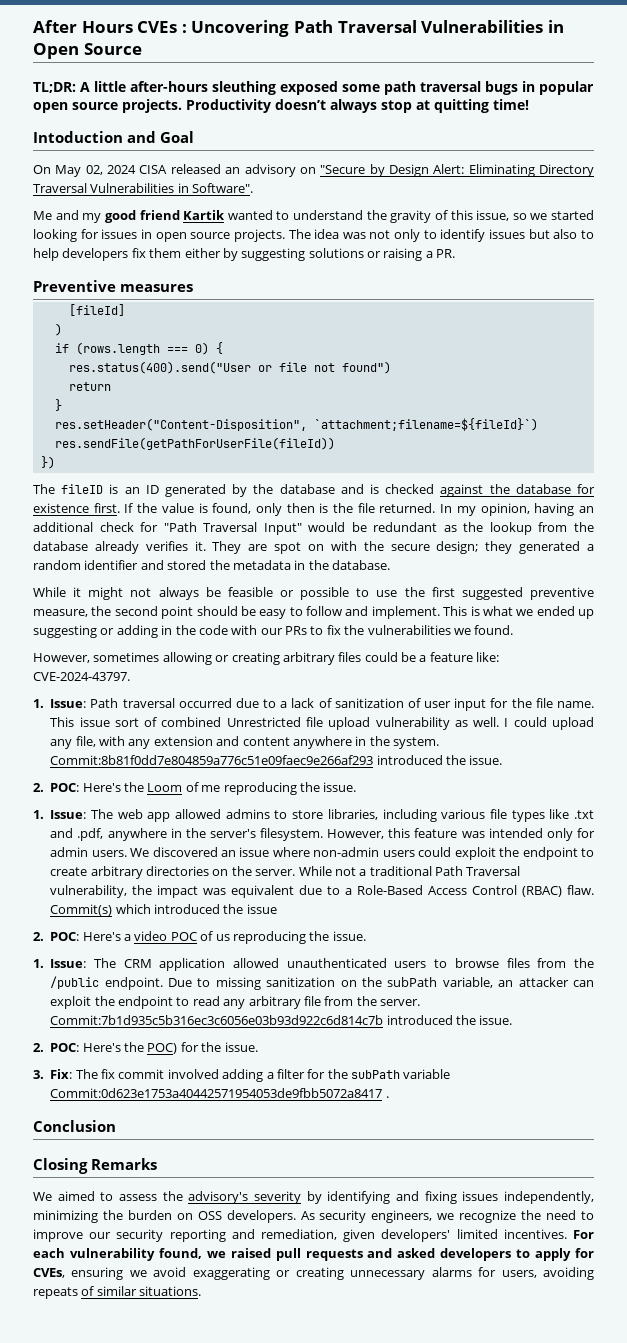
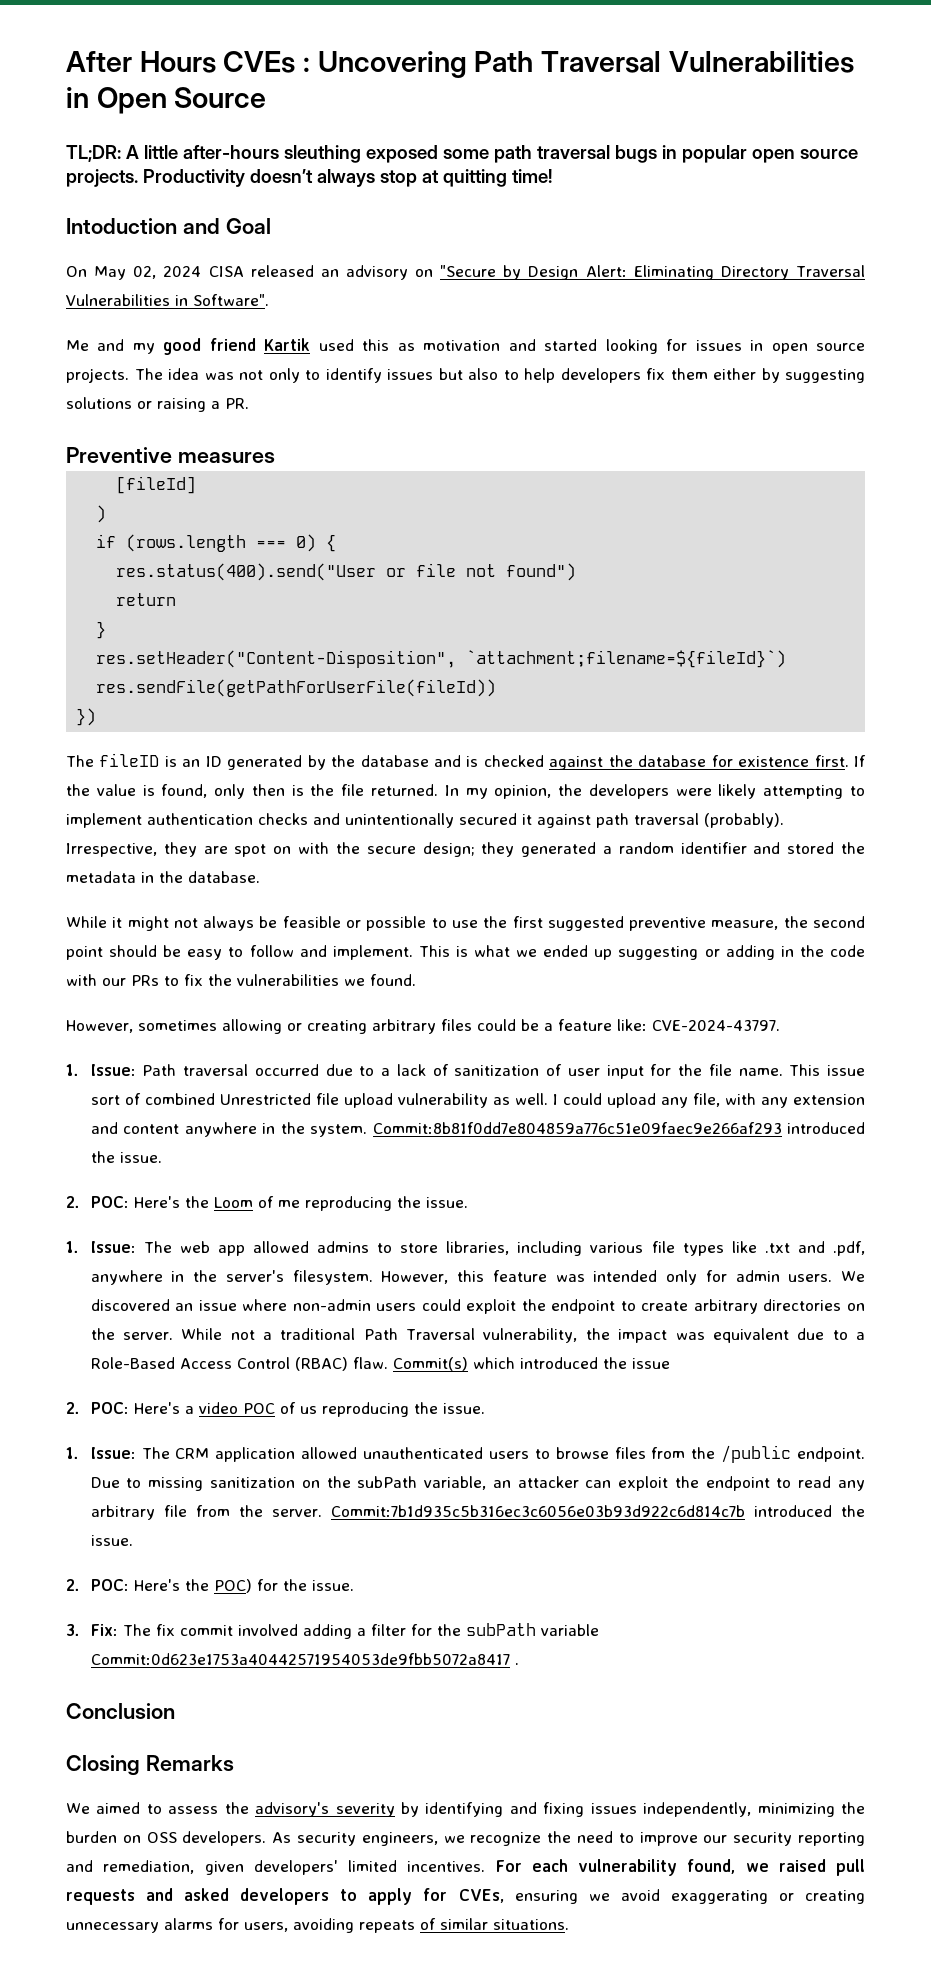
[227,210,548,223] wanted to understand the gravity of this issue, so we -> [318,339,536,351] used this as motivation and
[534,503,594,516] [33,522,595,535] [33,541,242,554] having an additional check for "Path Traversal Input" would be redundant as the lookup from the database already verifies it. They -> [558,784,866,799] [66,813,784,828] [66,842,197,857] the developers were likely attempting to implement authentication checks and unintentionally secured it against path traversal (probably). Irrespective, they

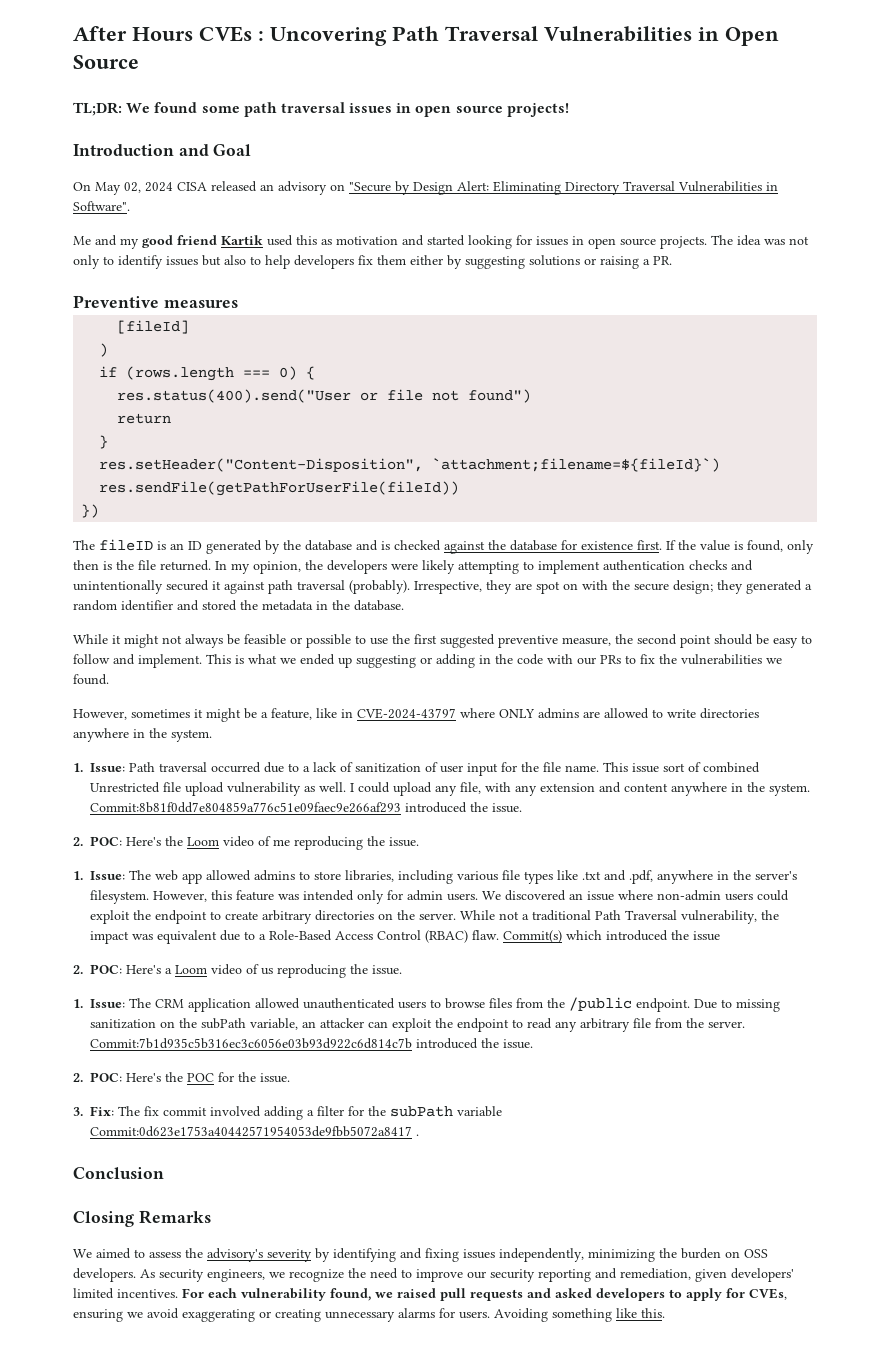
[125,145,858,163] [66,169,552,187] [66,218,177,234] A little after-hours sleuthing exposed some path traversal bugs in popular open source projects. Productivity doesn’t always stop at quitting time! // Intoduction -> [126,102,569,117] [73,144,174,156] We found some path traversal issues in open source projects! // Introduction
[222,1019,780,1034] allowing or creating arbitrary files could be a feature like: CVE-2024-43797. -> [194,708,759,722] [73,728,212,742] it might be a feature, like in CVE-2024-43797 where ONLY admins are allowed to write directories anywhere in the system.
(253, 1202) none -> [223,836,254,847] video
[198,1402,275,1414] video POC -> [175,964,242,975] Loom video
[213,1579,252,1593] POC) -> [187,1073,214,1082] POC
[244,1918,569,1933] users, avoiding repeats of similar situations. -> [459,1308,665,1322] users. Avoiding something like this.

